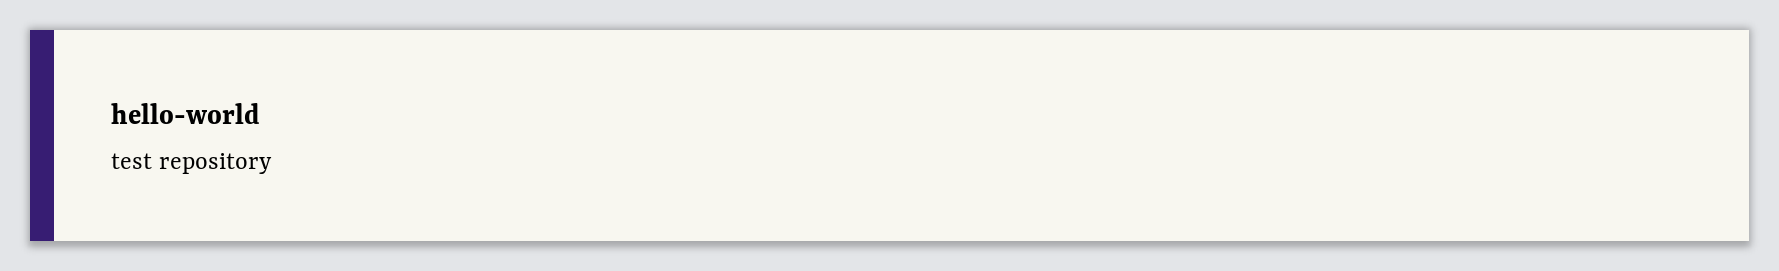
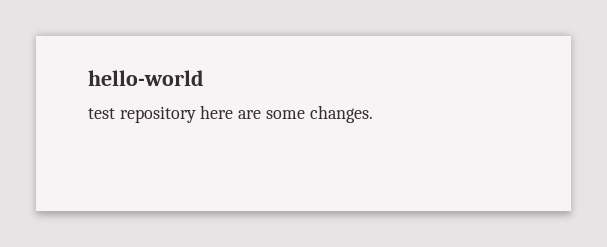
(273, 163) none -> [200,105,373,123] here are some changes.

